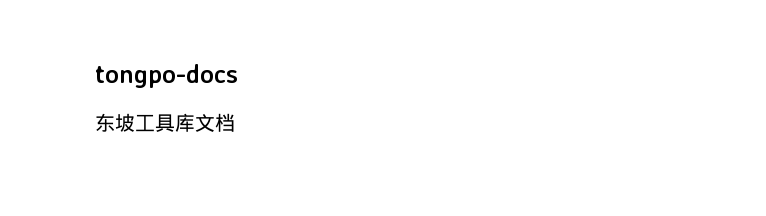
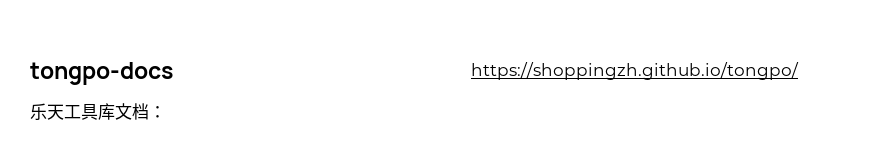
[95,113,135,132] 东坡 -> [30,103,64,120] 乐天
(235, 122) none -> [149,106,166,118] [471,62,799,80] ：https://shoppingzh.github.io/tongpo/

